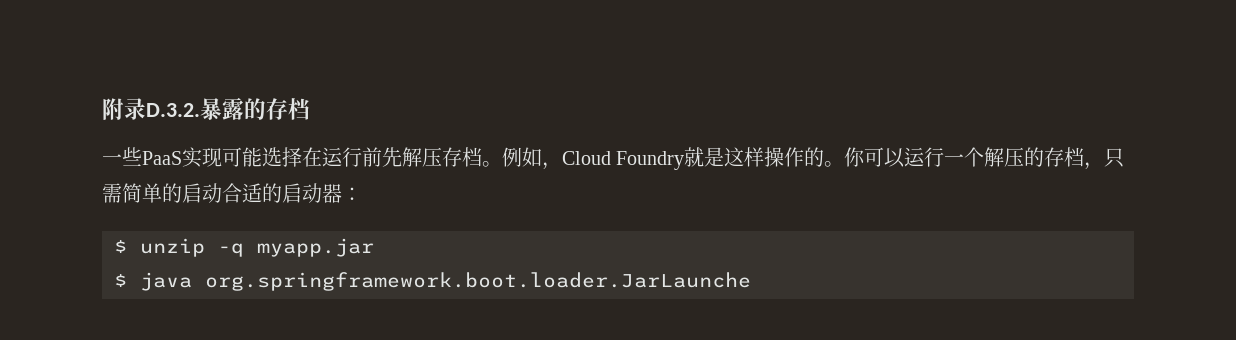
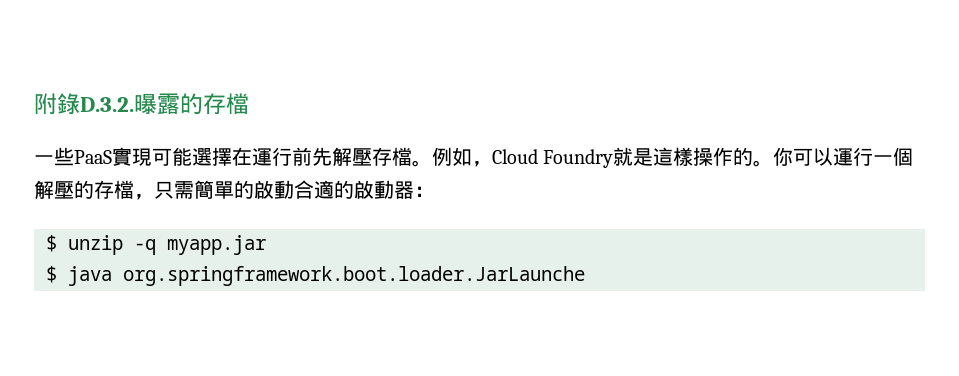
[124,97,310,120] [102,147,343,168] 录D.3.2.暴露的存档 // 一些PaaS实现可能选择在运 -> [57,93,249,115] [34,147,272,166] 錄D.3.2.曝露的存檔 // 一些PaaS實現可能選擇在運
[422,147,482,167] 压存档 -> [352,147,412,166] 壓存檔
[724,147,765,167] 这样 -> [653,147,694,166] 這樣
[904,147,1125,170] [102,183,322,203] 运行一个解压的存档，只需简单的启动合适的启动 -> [833,147,914,166] [34,180,394,200] 運行一個解壓的存檔，只需簡單的啟動合適的啟動

